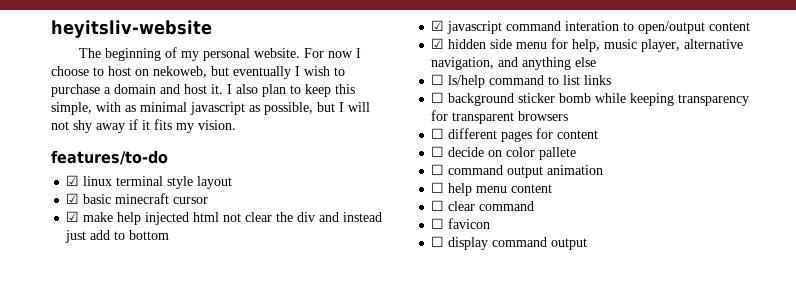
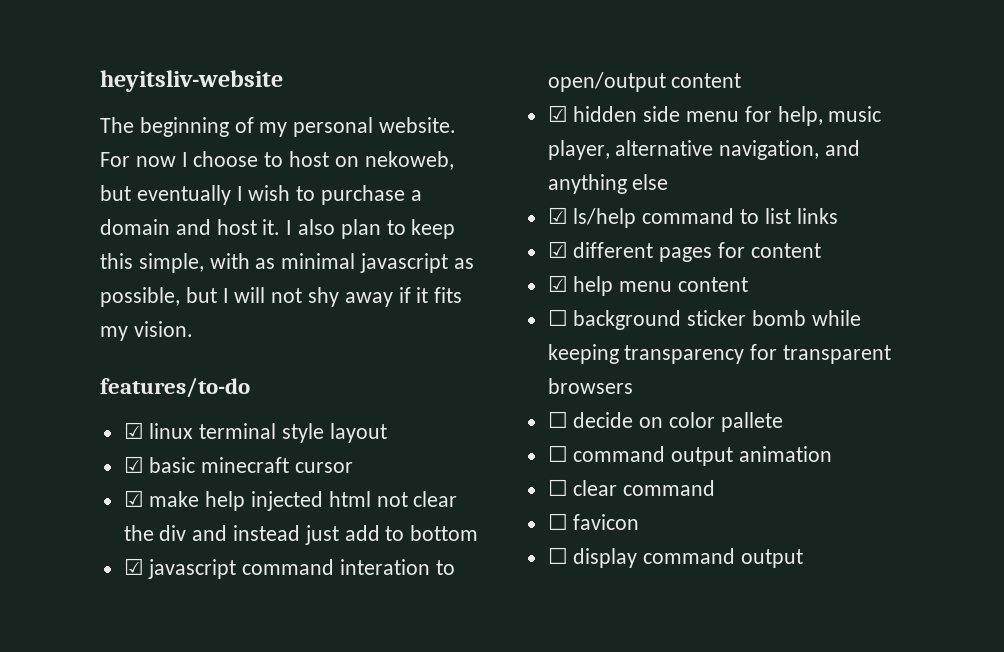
[431,74,445,85] ☐ -> [547,207,568,224] ☑
(612, 80) none -> [547,241,821,262] [547,275,749,296] // ☑ different pages for content // ☑ help menu content
[431,128,599,142] // ☐ different pages for content -> (633, 386) none
[431,182,553,196] // ☐ help menu content -> (833, 454) none

